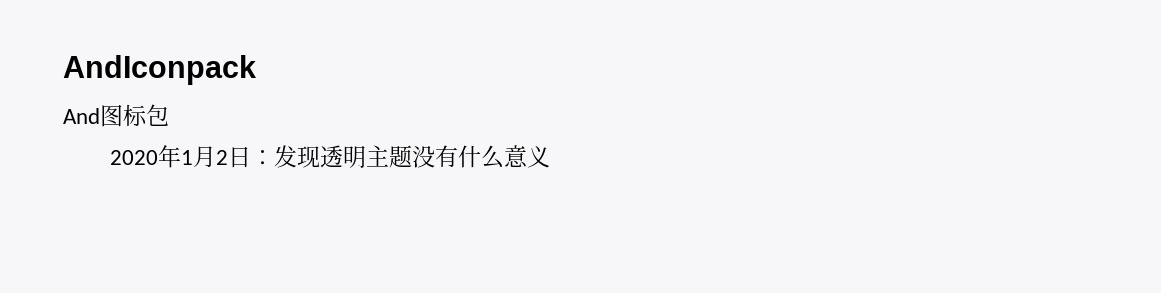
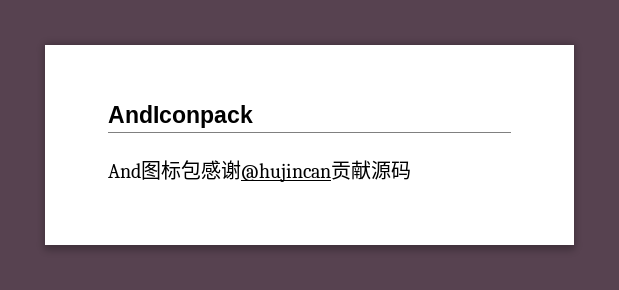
[109,145,550,169] // 2020年1月2日：发现透明主题没有什么意义 -> [201,160,411,182] 感谢@hujincan贡献源码

